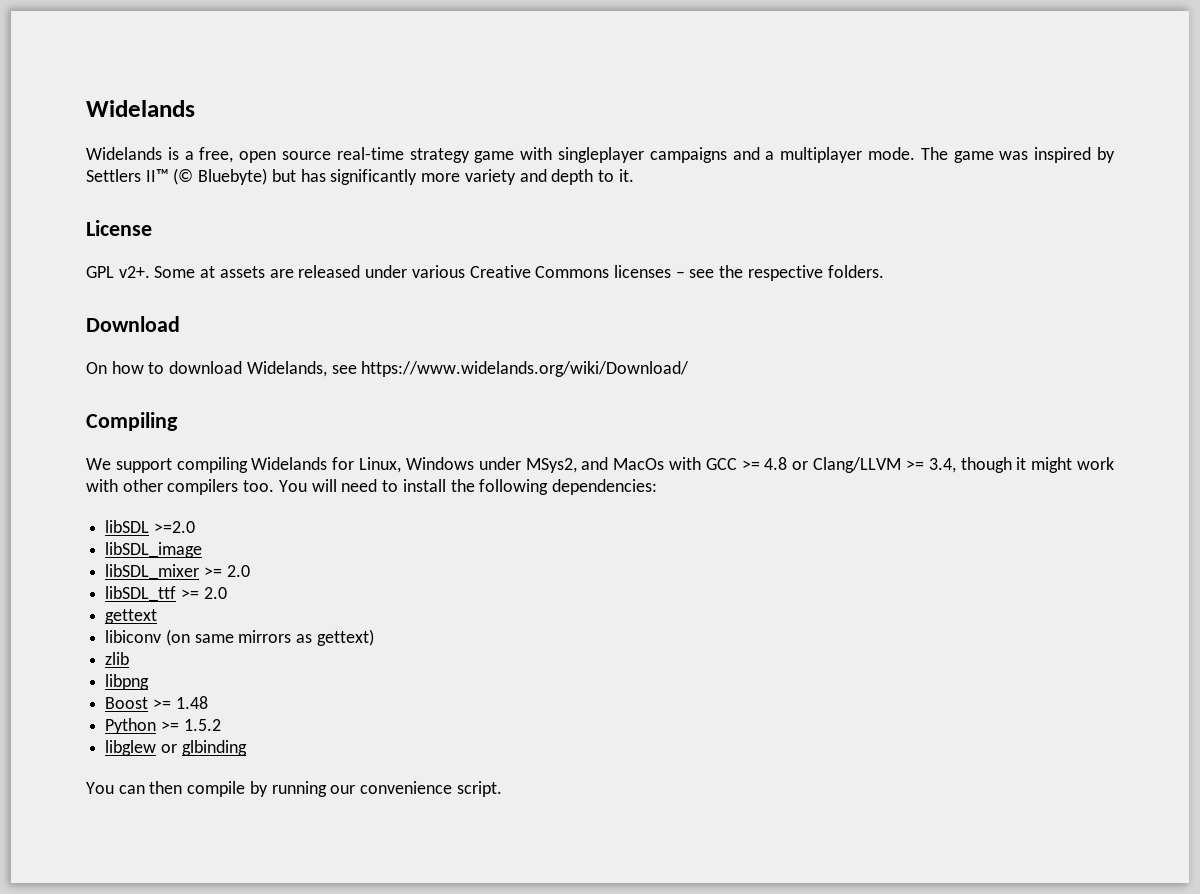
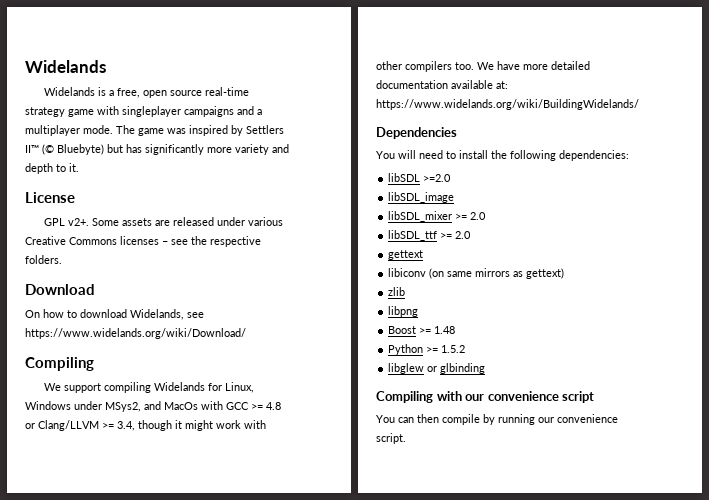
[200,266,216,278] at -> (120, 222) none
(275, 486) none -> [477,61,590,70] [376,80,508,89] [376,99,639,110] [376,127,457,139] We have more detailed documentation available at: https://www.widelands.org/wiki/BuildingWidelands/ // Dependencies //
(247, 748) none -> [376,391,595,403] // Compiling with our convenience script

